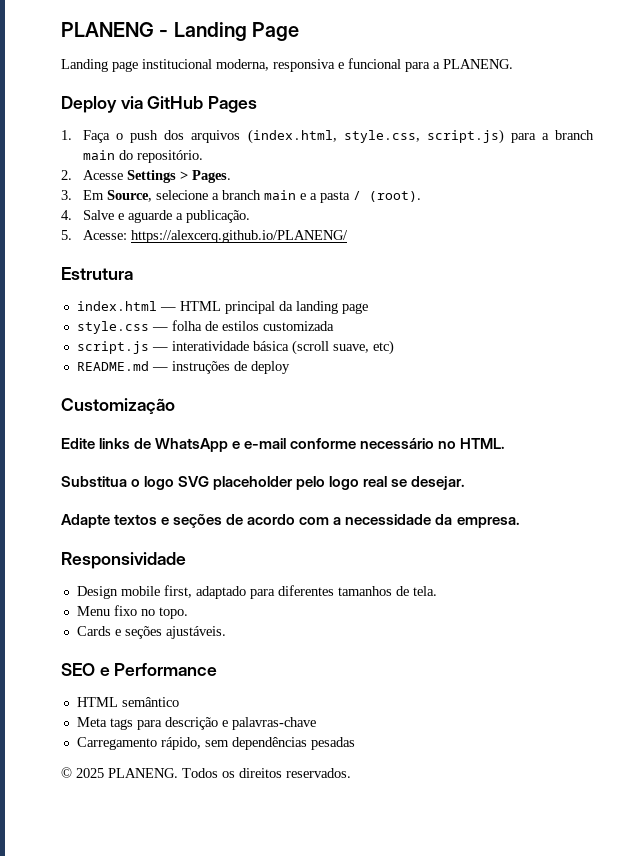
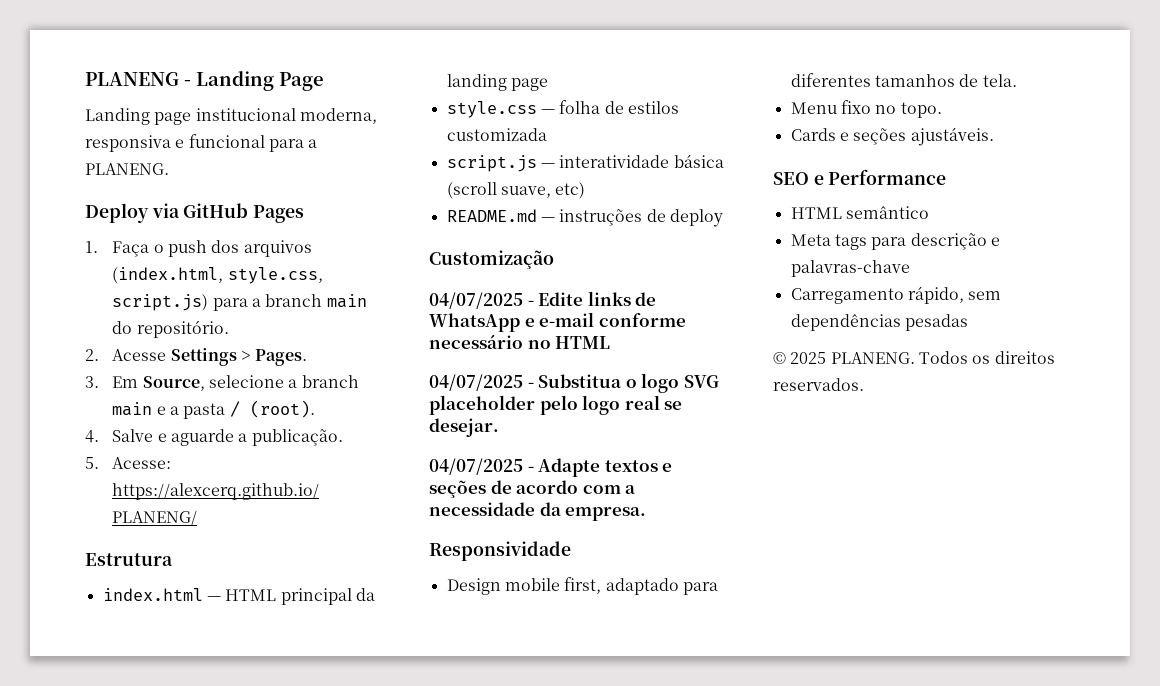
(175, 406) none -> [429,292,534,309] 04/07/2025 -
[460,438,506,449] HTML. // -> [555,336,611,349] [429,374,534,391] HTML // 04/07/2025 -
(466, 483) none -> [429,458,534,475] 04/07/2025 -

